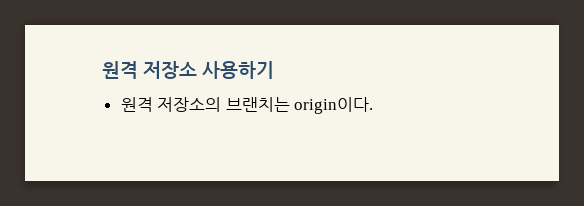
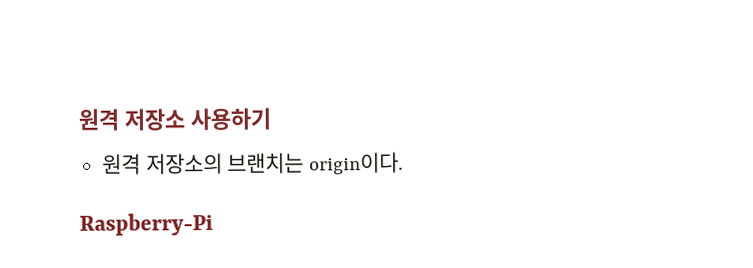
(374, 105) none -> [79,213,213,236] // Raspberry-Pi

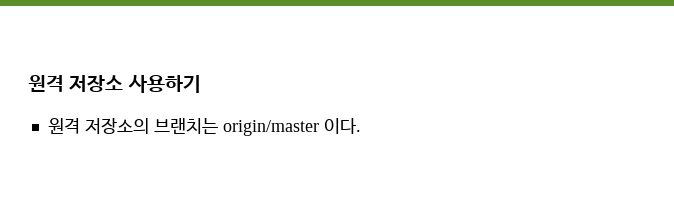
[309,151,404,175] [79,213,213,236] origin이다. // Raspberry-Pi -> [222,118,361,136] origin/master 이다.

